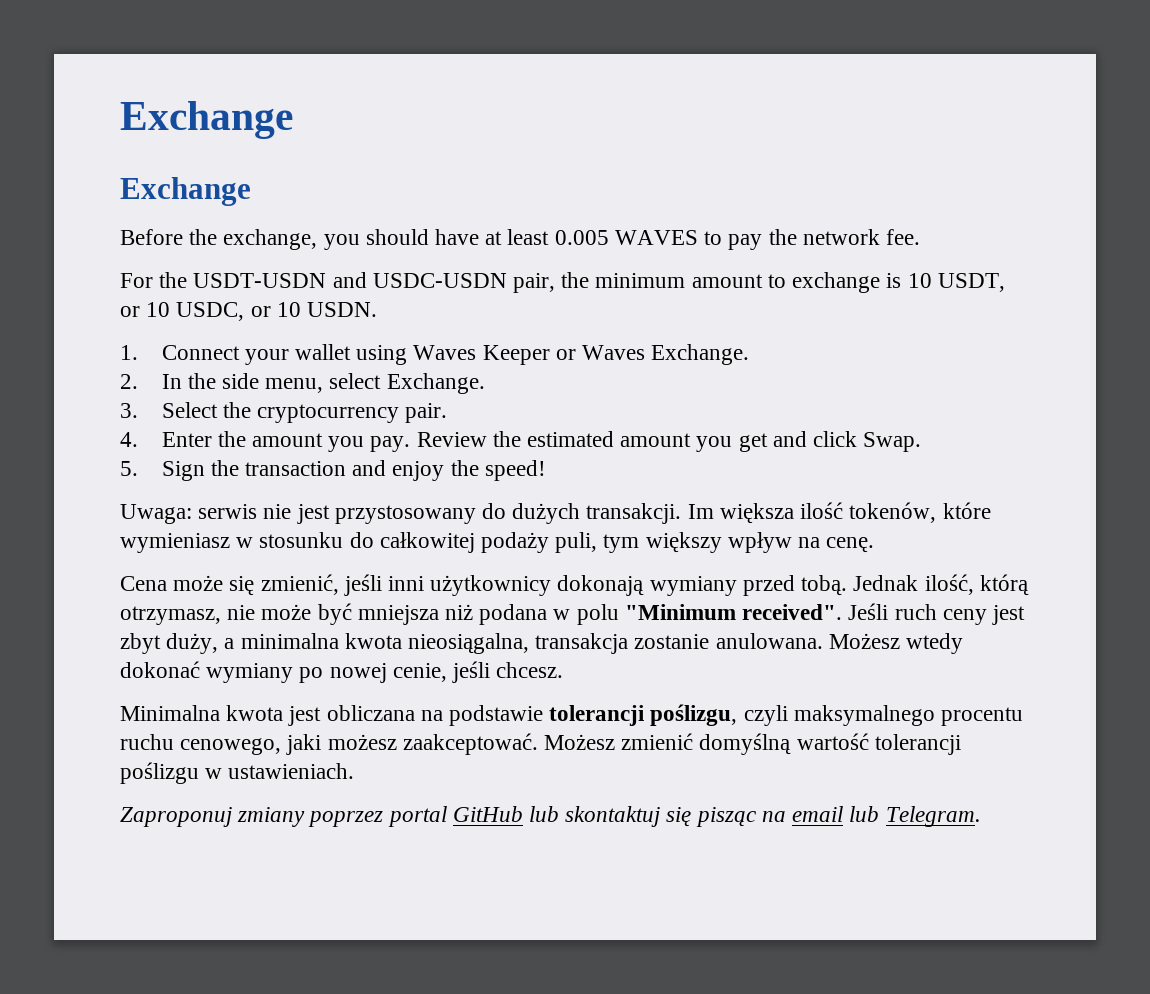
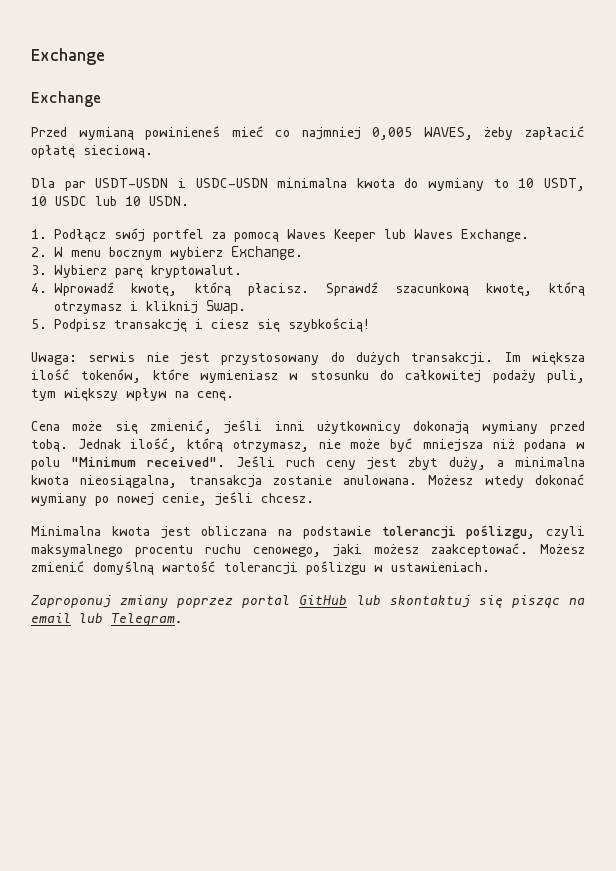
[120,229,920,250] [120,272,1005,293] [120,302,378,321] [120,344,408,365] Before the exchange, you should have at least 0.005 WAVES to pay the network fee. // For the USDT-USDN and USDC-USDN pair, the minimum amount to exchange is 10 USDT, or 10 USDC, or 10 USDN. // 1. Connect your wallet using -> [31,126,585,141] [31,145,153,159] [31,178,585,191] [31,196,189,206] [31,228,280,243] Przed wymianą powinieneś mieć co najmniej 0,005 WAVES, żeby zapłacić opłatę sieciową. // Dla par USDT-USDN i USDC-USDN minimalna kwota do wymiany to 10 USDT, 10 USDC lub 10 USDN. // 1. Podłącz swój portfel za pomocą
[555,349,576,360] or -> [384,229,407,239] lub
[161,373,485,394] [120,402,448,423] [120,431,922,452] [120,460,546,481] In the side menu, select Exchange. // 3. Select the cryptocurrency pair. // 4. Enter the amount you pay. Review the estimated amount you get and click Swap. // 5. Sign the transaction and enjoy the speed! -> [54,246,304,260] [31,265,243,279] [31,282,586,297] [54,300,247,314] [31,318,371,333] W menu bocznym wybierz Exchange. // 3. Wybierz parę kryptowalut. // 4. Wprowadź kwotę, którą płacisz. Sprawdź szacunkową kwotę, którą otrzymasz i kliknij Swap. // 5. Podpisz transakcję i ciesz się szybkością!

